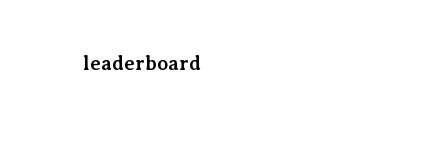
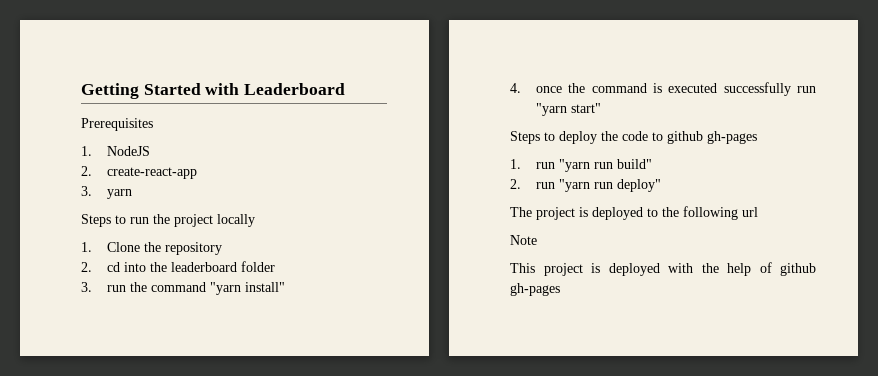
[83,55,201,70] leaderboard -> [81,83,346,99] [81,118,153,131] [81,146,151,156] [81,166,198,179] [81,186,133,199] [81,214,255,227] [81,242,223,255] [81,261,276,272] [81,282,286,295] [510,82,816,96] [536,103,602,116] [510,131,757,144] [510,159,653,172] [510,179,662,192] [510,206,758,220] [510,235,537,245] [510,262,816,276] [510,283,560,296] Getting Started with Leaderboard // Prerequisites // 1. NodeJS // 2. create-react-app // 3. yarn // Steps to run the project locally // 1. Clone the repository // 2. cd into the leaderboard folder // 3. run the command "yarn install" // 4. once the command is executed successfully run "yarn start" // Steps to deploy the code to github gh-pages // 1. run "yarn run build" // 2. run "yarn run deploy" // The project is deployed to the following url // Note // This project is deployed with the help of github gh-pages

